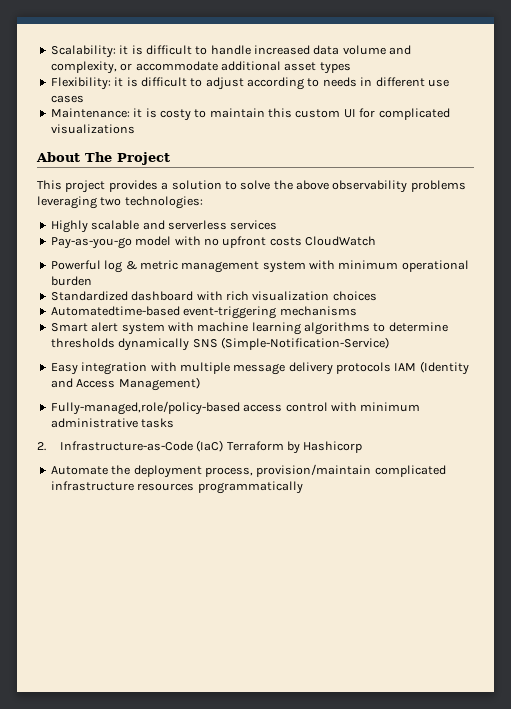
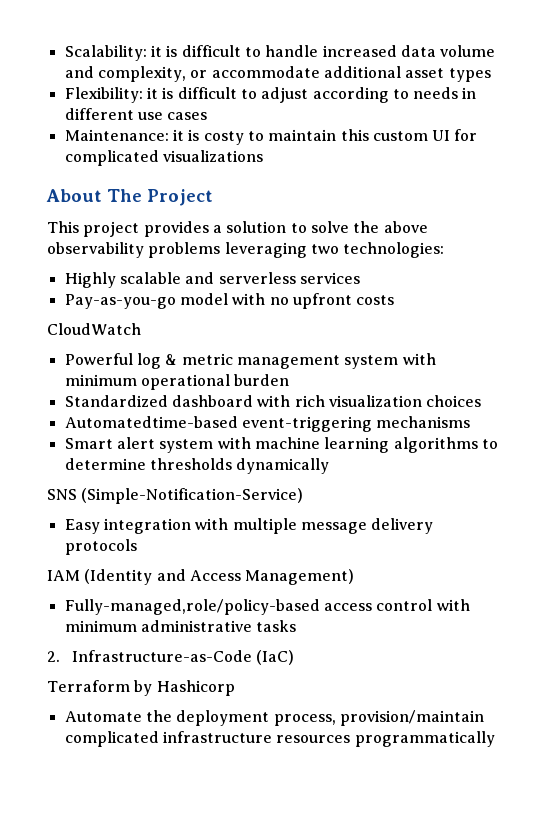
(302, 241) none -> (395, 300) //
(190, 344) none -> (330, 466) //
(391, 368) none -> (137, 547) //
(224, 446) none -> (295, 657) //

